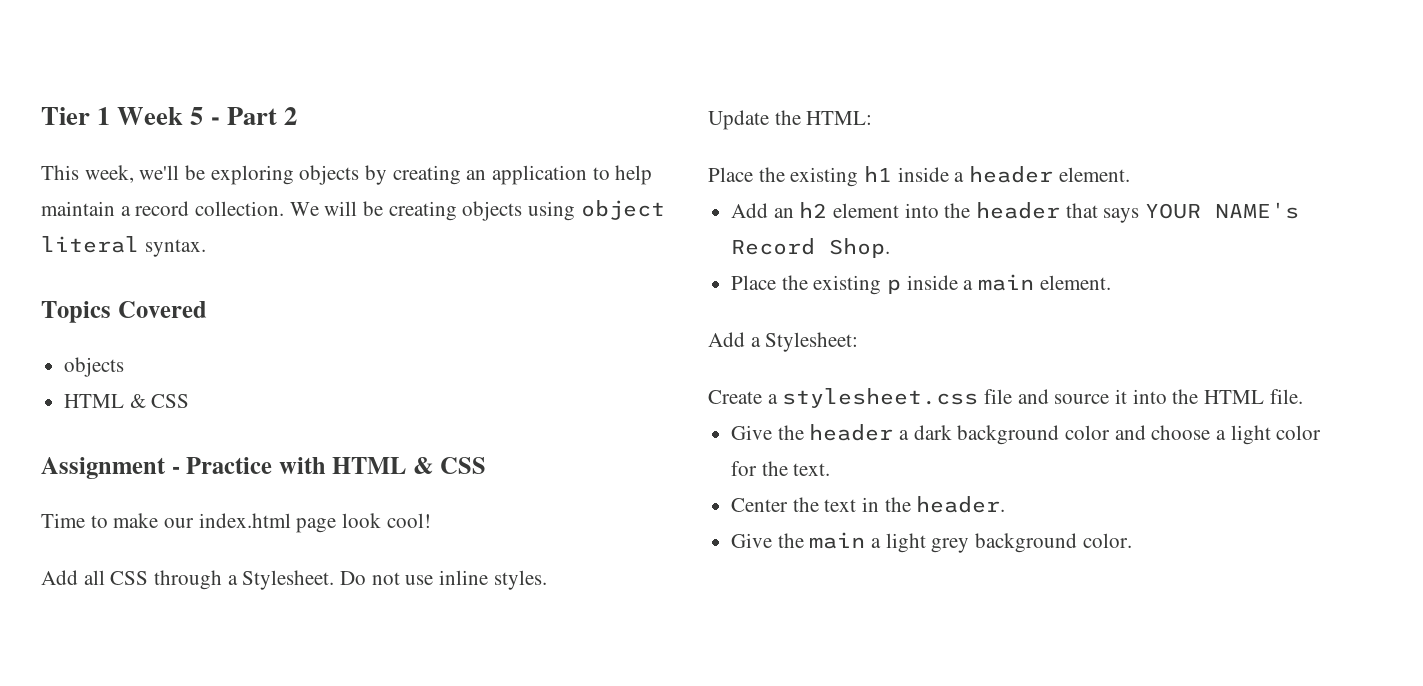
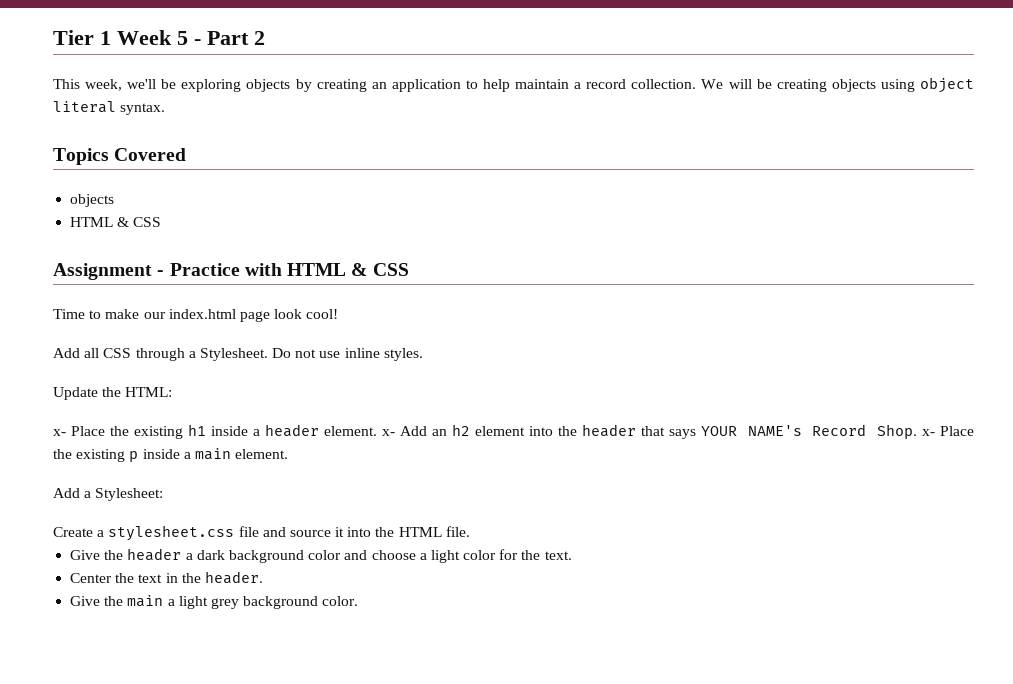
(873, 118) none -> [53,429,66,436] x-
(1130, 174) // -> [381,429,395,436] x-
(891, 248) // -> [922,429,936,436] x-

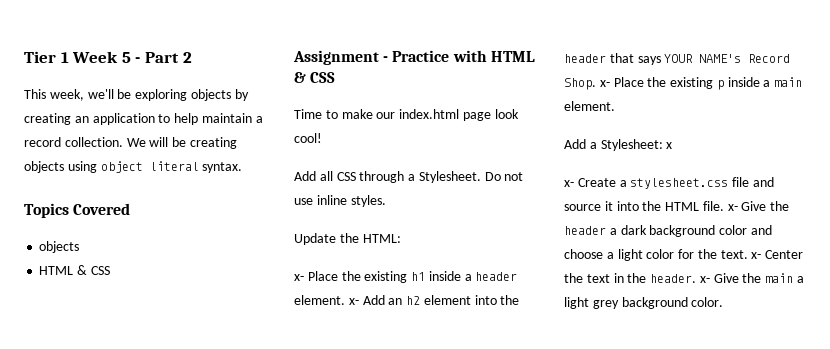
(164, 494) // -> [666,142,673,149] [564,180,574,187] x // x-
(470, 531) // -> [727,204,738,211] x-
(572, 555) // -> [751,252,762,259] x-
(263, 577) // -> [699,276,710,283] x-

